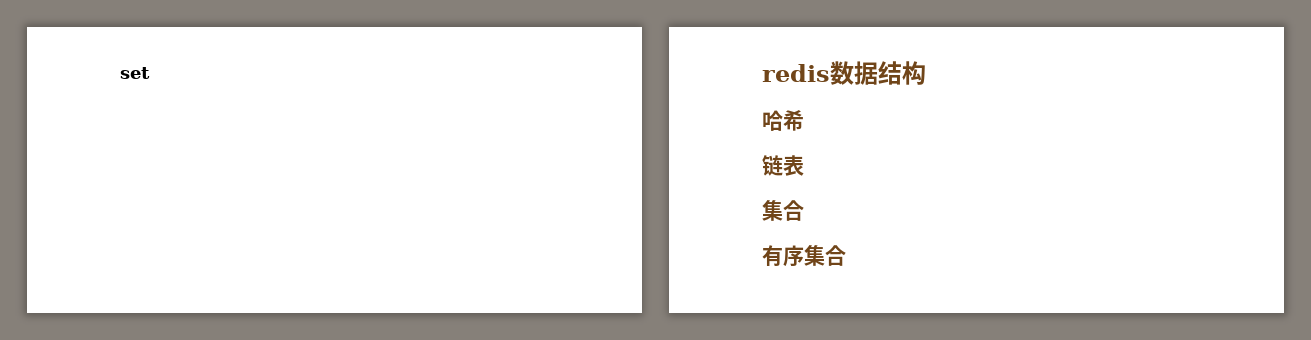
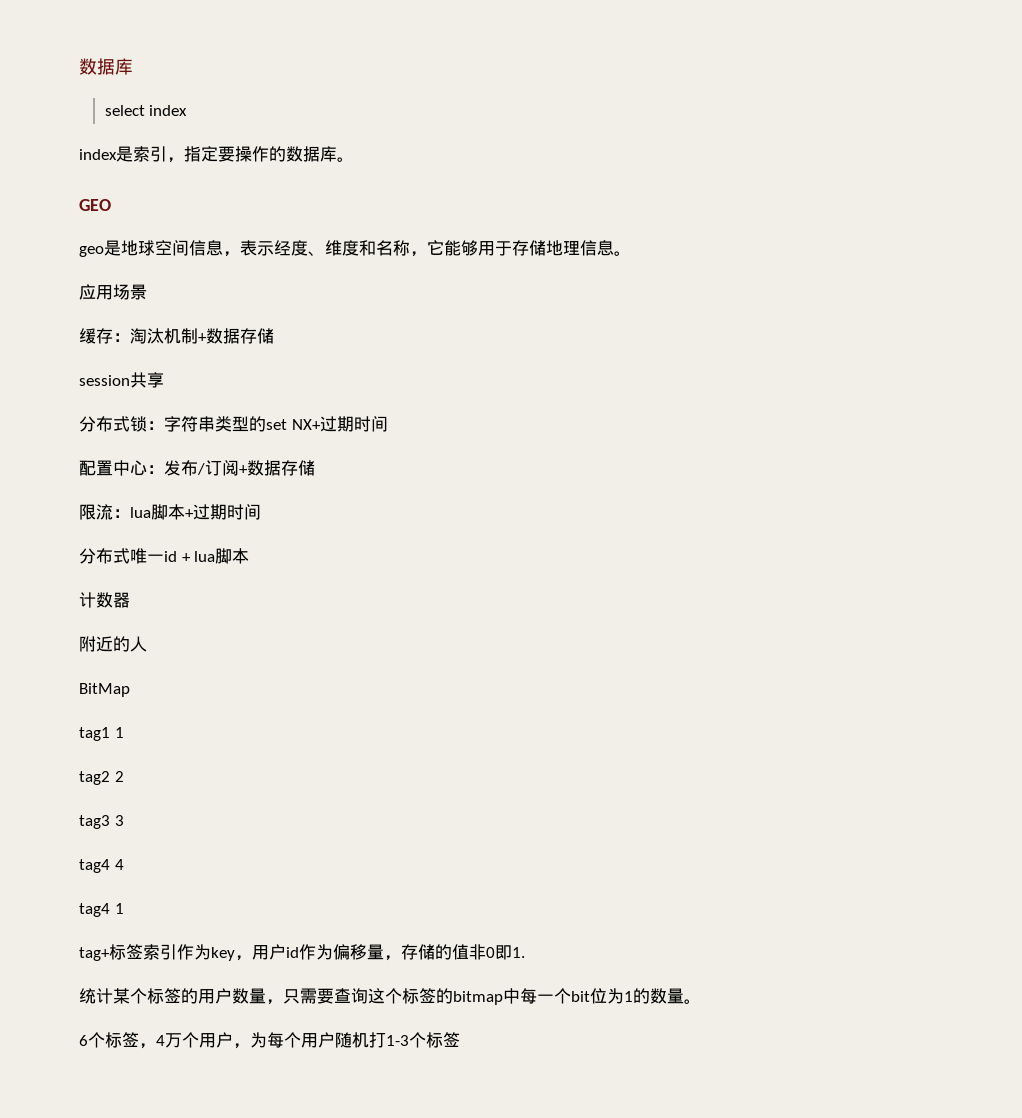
[120,67,150,79] [762,61,926,85] [762,110,804,131] [762,155,804,176] [762,200,804,221] [762,245,846,267] set // redis数据结构 // 哈希 // 链表 // 集合 // 有序集合 -> [79,58,133,75] [104,105,188,116] [79,146,354,163] [79,199,111,211] [79,240,631,257] [79,284,147,300] [79,328,274,344] [79,372,164,388] [79,416,388,432] [79,460,315,476] [79,504,261,520] [79,548,250,564] [79,592,130,608] [79,636,147,652] [79,683,130,697] [79,727,124,741] [79,771,124,785] [79,815,124,829] [79,859,124,873] [79,903,124,917] [79,944,525,961] [79,988,701,1005] [79,1032,460,1049] 数据库 // select index // index是索引，指定要操作的数据库。 // GEO // geo是地球空间信息，表示经度、维度和名称，它能够用于存储地理信息。 // 应用场景 // 缓存：淘汰机制+数据存储 // session共享 // 分布式锁：字符串类型的set NX+过期时间 // 配置中心：发布/订阅+数据存储 // 限流：lua脚本+过期时间 // 分布式唯一id + lua脚本 // 计数器 // 附近的人 // BitMap // tag1 1 // tag2 2 // tag3 3 // tag4 4 // tag4 1 // tag+标签索引作为key，用户id作为偏移量，存储的值非0即1. // 统计某个标签的用户数量，只需要查询这个标签的bitmap中每一个bit位为1的数量。 // 6个标签，4万个用户，为每个用户随机打1-3个标签

